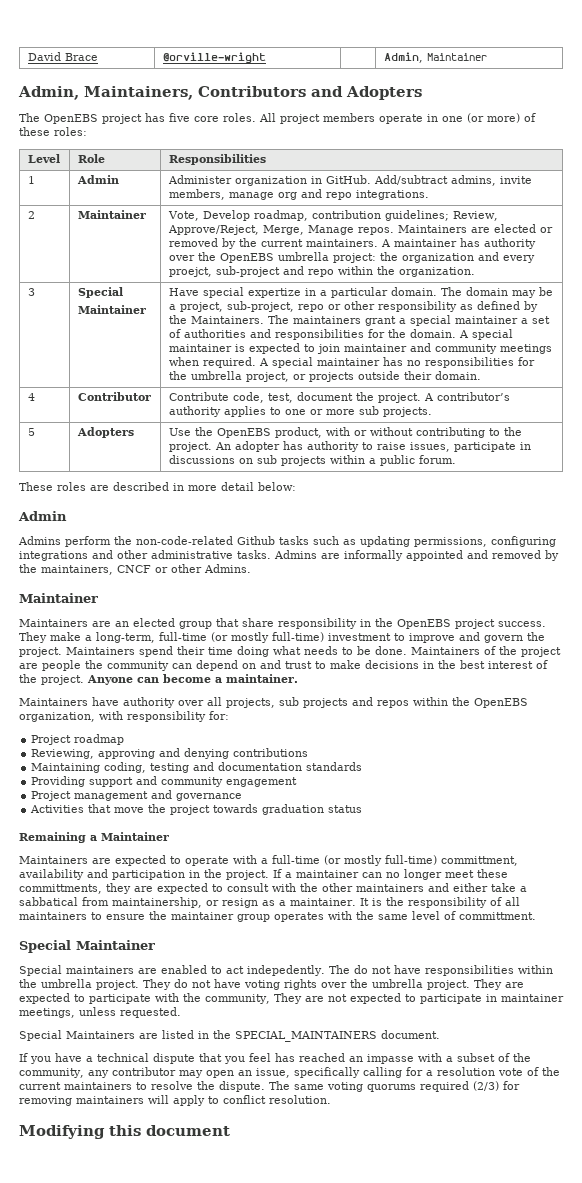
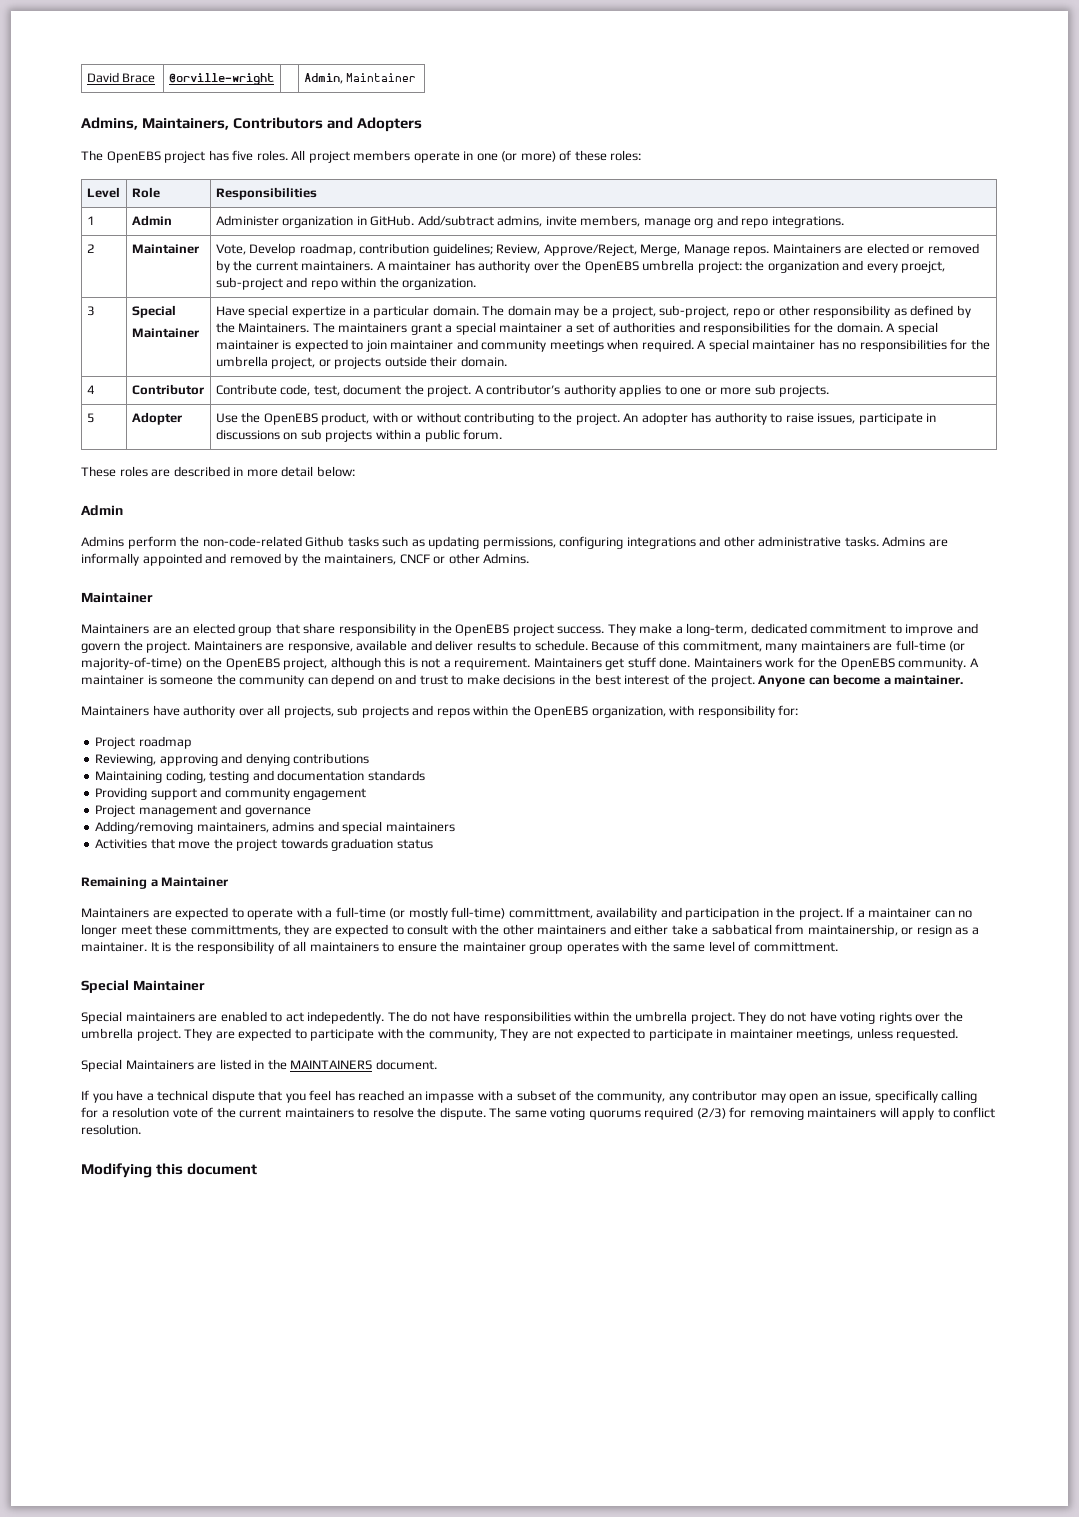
[18,86,79,100] Admin, -> [81,117,138,130] Admins,
[194,116,219,122] core -> (254, 155) none
[76,427,134,438] Adopters -> [131,412,182,425] Adopter
[159,632,391,643] full-time (or mostly full-time) investment -> [750,623,887,634] dedicated commitment
[139,646,561,657] [19,660,81,671] spend their time doing what needs to be done. Maintainers of the project are people -> [265,640,966,653] [81,657,979,670] [81,675,214,685] are responsive, available and deliver results to schedule. Because of this commitment, many maintainers are full-time (or majority-of-time) on the OpenEBS project, although this is not a requirement. Maintainers get stuff done. Maintainers work for the OpenEBS community. A maintainer is someone
(243, 797) none -> [95,821,455,834] // Adding/removing maintainers, admins and special maintainers
[235,1031,377,1042] SPECIAL_MAINTAINERS -> [290,1060,373,1070] MAINTAINERS

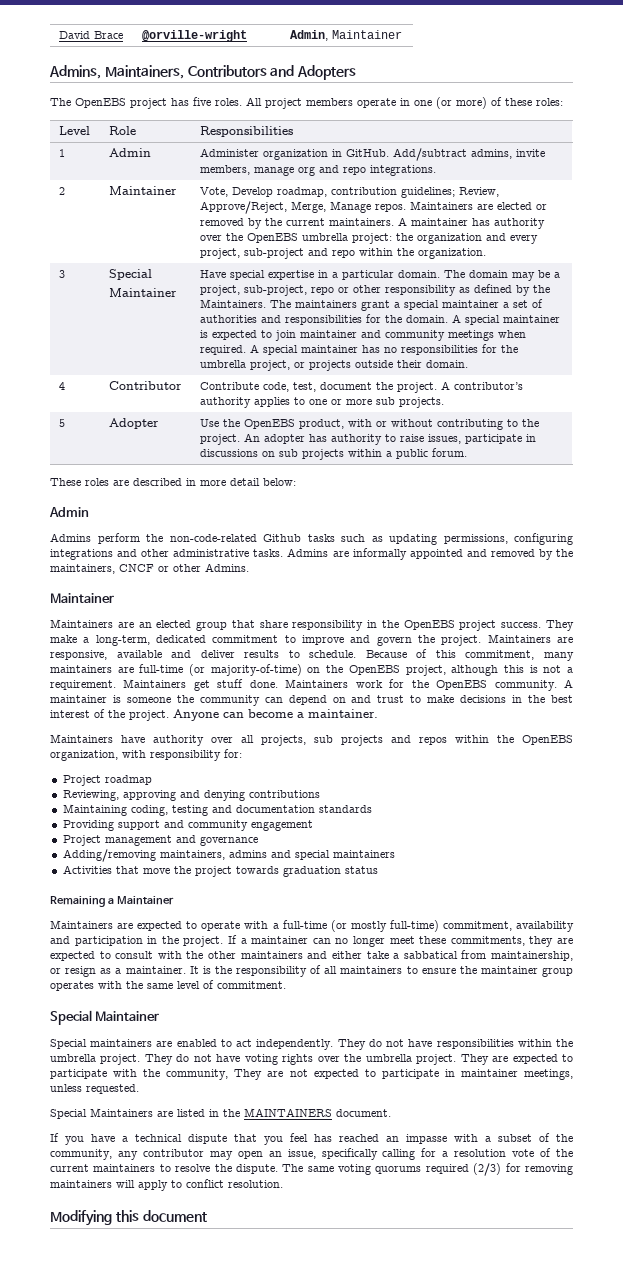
[901,261,946,273] proejct, -> [200,248,241,259] project,
[291,306,346,318] expertize -> [268,270,315,280] expertise
[508,908,593,919] committment, -> [442,921,512,931] commitment,
[190,925,281,936] committments, -> [450,936,525,946] commitments,
[753,942,838,952] committment. -> [217,981,286,989] commitment.
[307,1011,410,1024] indepedently. The -> [256,1039,366,1050] independently. They

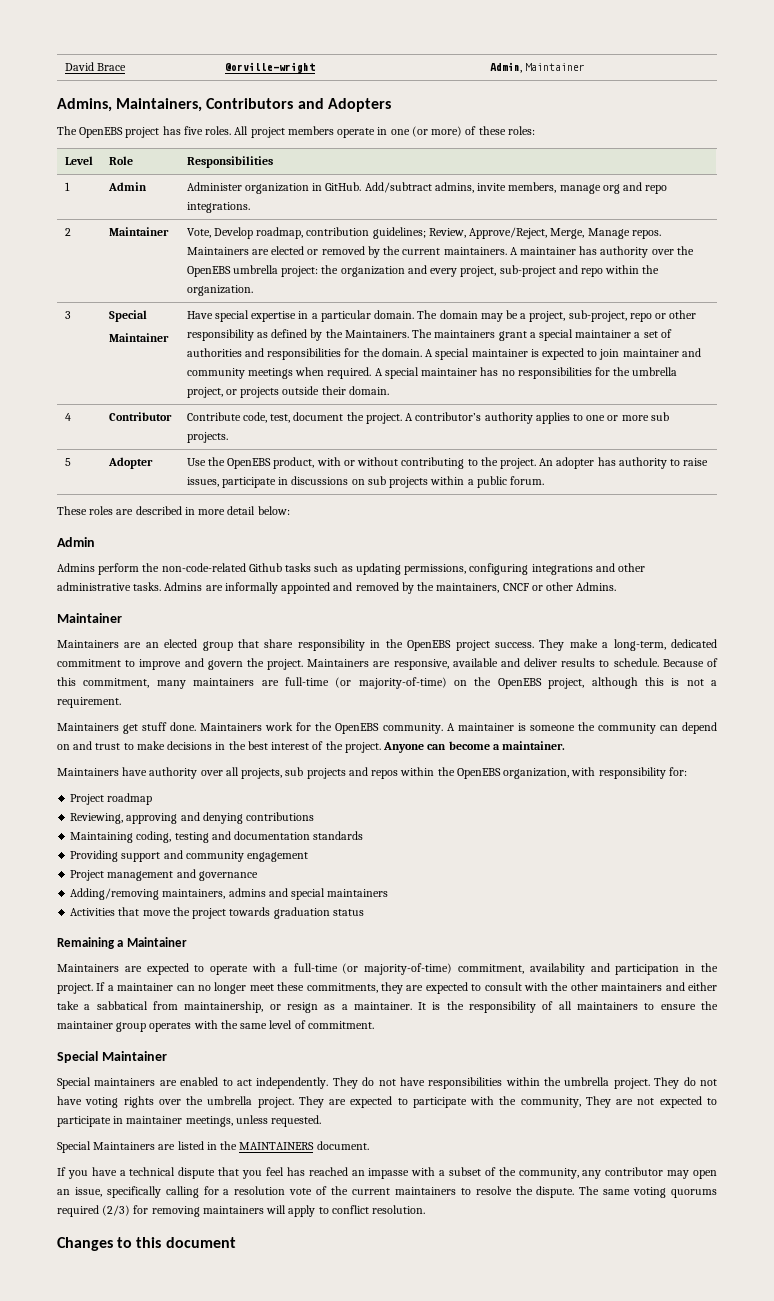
(116, 685) none -> (121, 702) //
[350,920,439,932] mostly full-time) -> [364,963,453,975] majority-of-time)
[50,1210,112,1226] Modifying -> [57,1237,133,1251] Changes to

